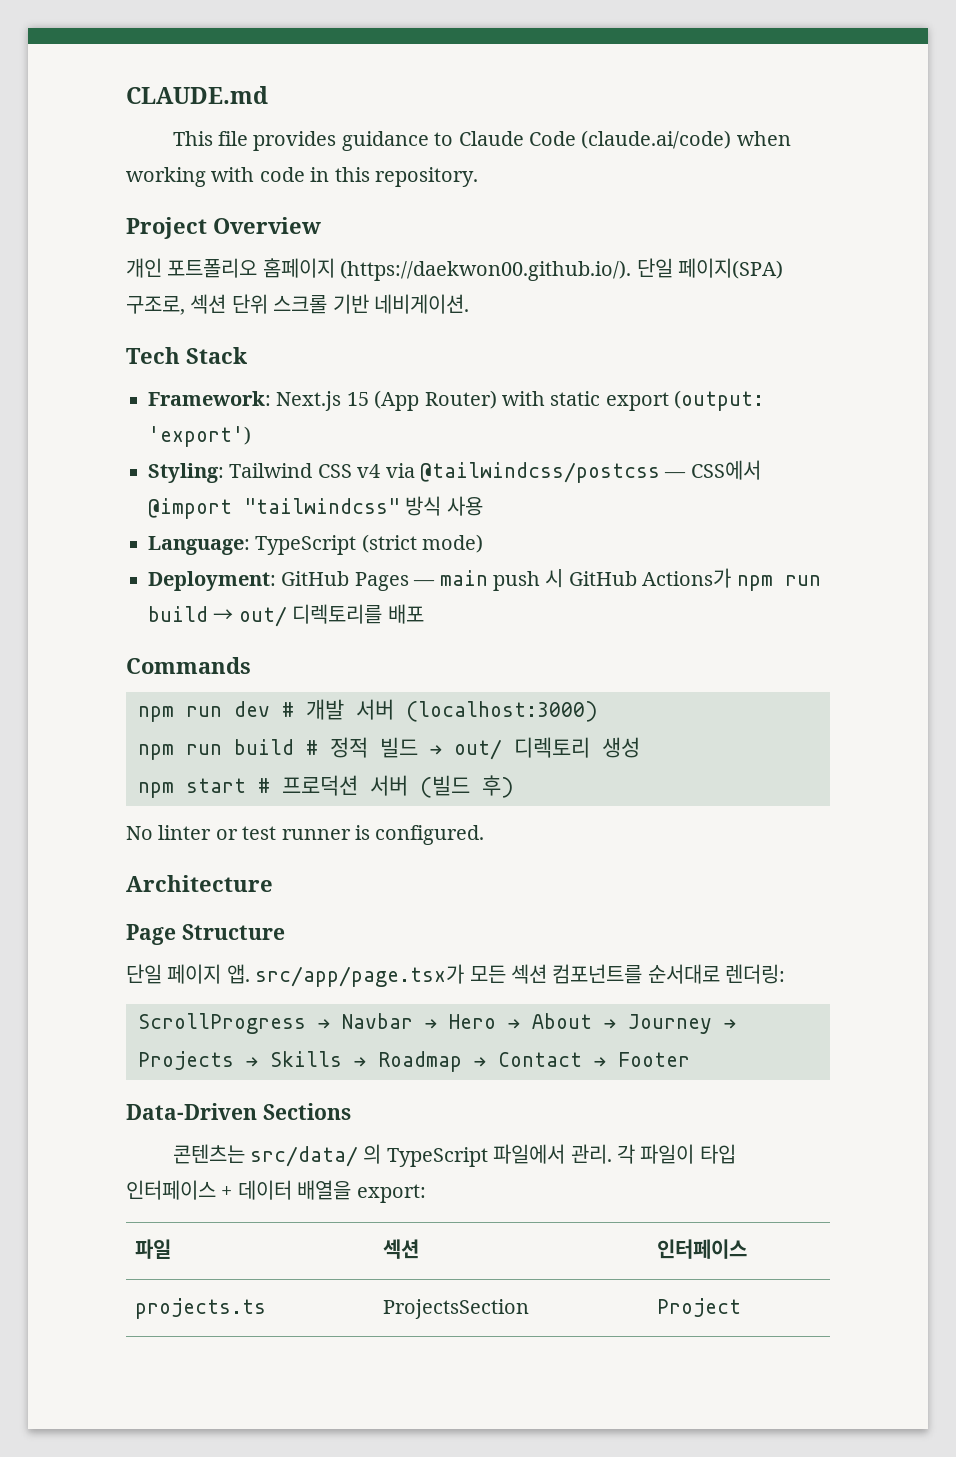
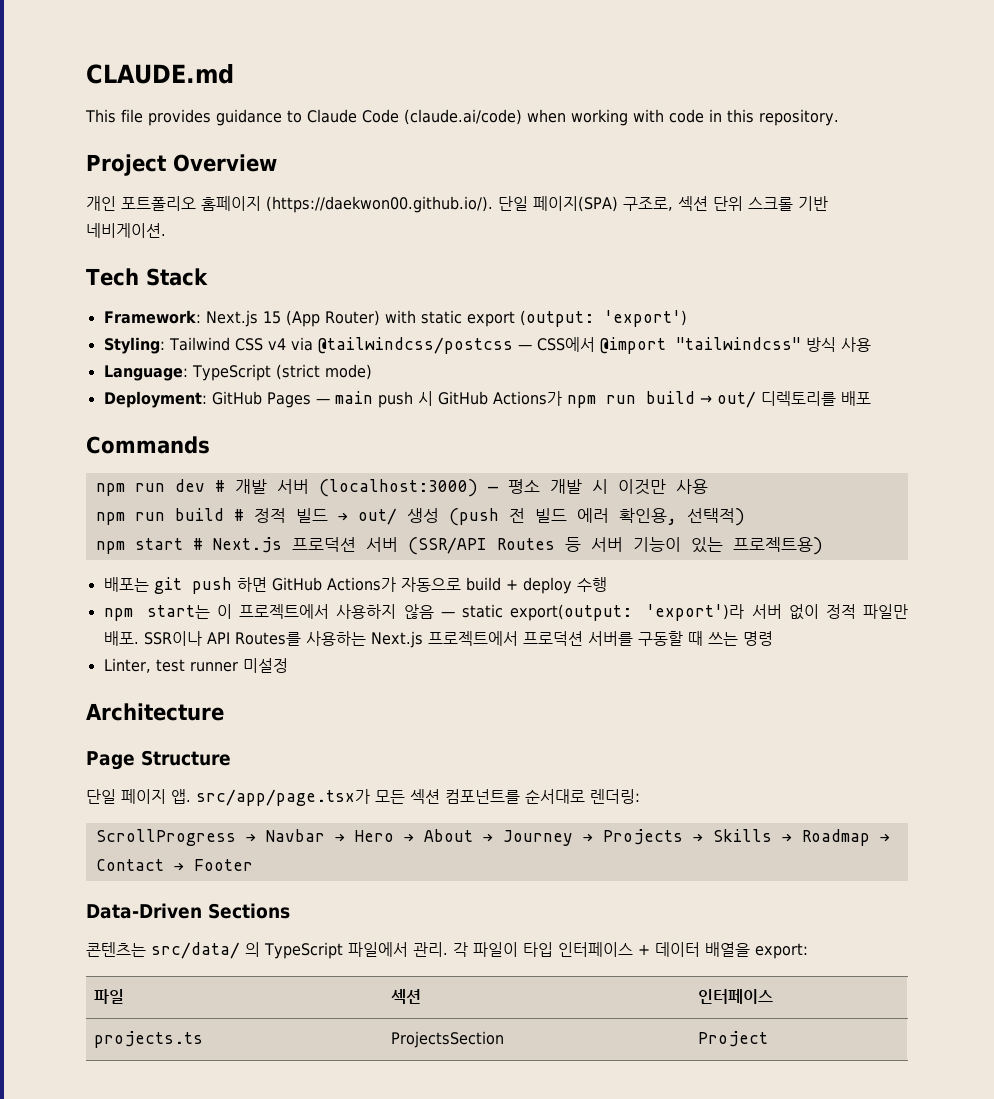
(598, 711) none -> [487,479,708,495] — 평소 개발 시 이것만 사용
[514,737,590,758] 디렉토리 -> (397, 516) none
(640, 747) none -> [448,508,745,526] (push 전 빌드 에러 확인용, 선택적)
(270, 785) none -> [212,537,282,553] Next.js
[420,775,514,798] [126,825,485,845] (빌드 후) // No linter or test runner is configured. -> [407,537,823,555] [103,577,607,594] [103,604,908,621] [103,631,773,648] [103,658,288,673] (SSR/API Routes 등 서버 기능이 있는 프로젝트용) // 배포는 git push 하면 GitHub Actions가 자동으로 build + deploy 수행 // npm start는 이 프로젝트에서 사용하지 않음 — static export(output: 'export')라 서버 없이 정적 파일만 배포. SSR이나 API Routes를 사용하는 Next.js 프로젝트에서 프로덕션 서버를 구동할 때 쓰는 명령 // Linter, test runner 미설정

